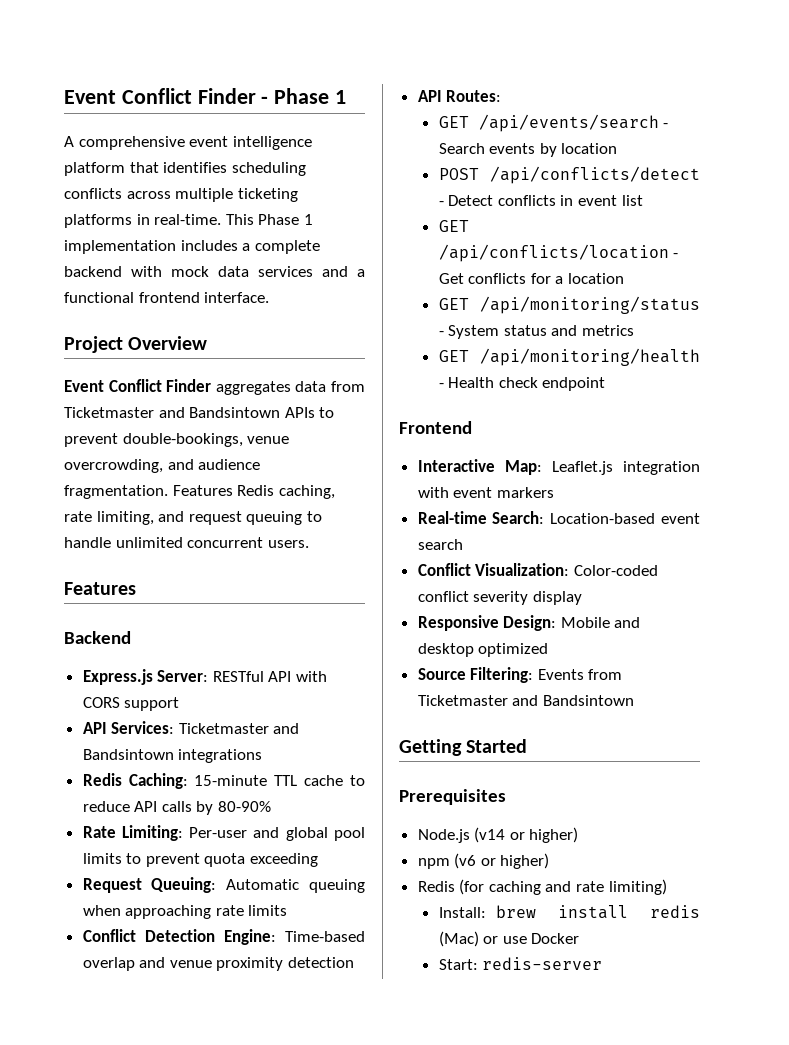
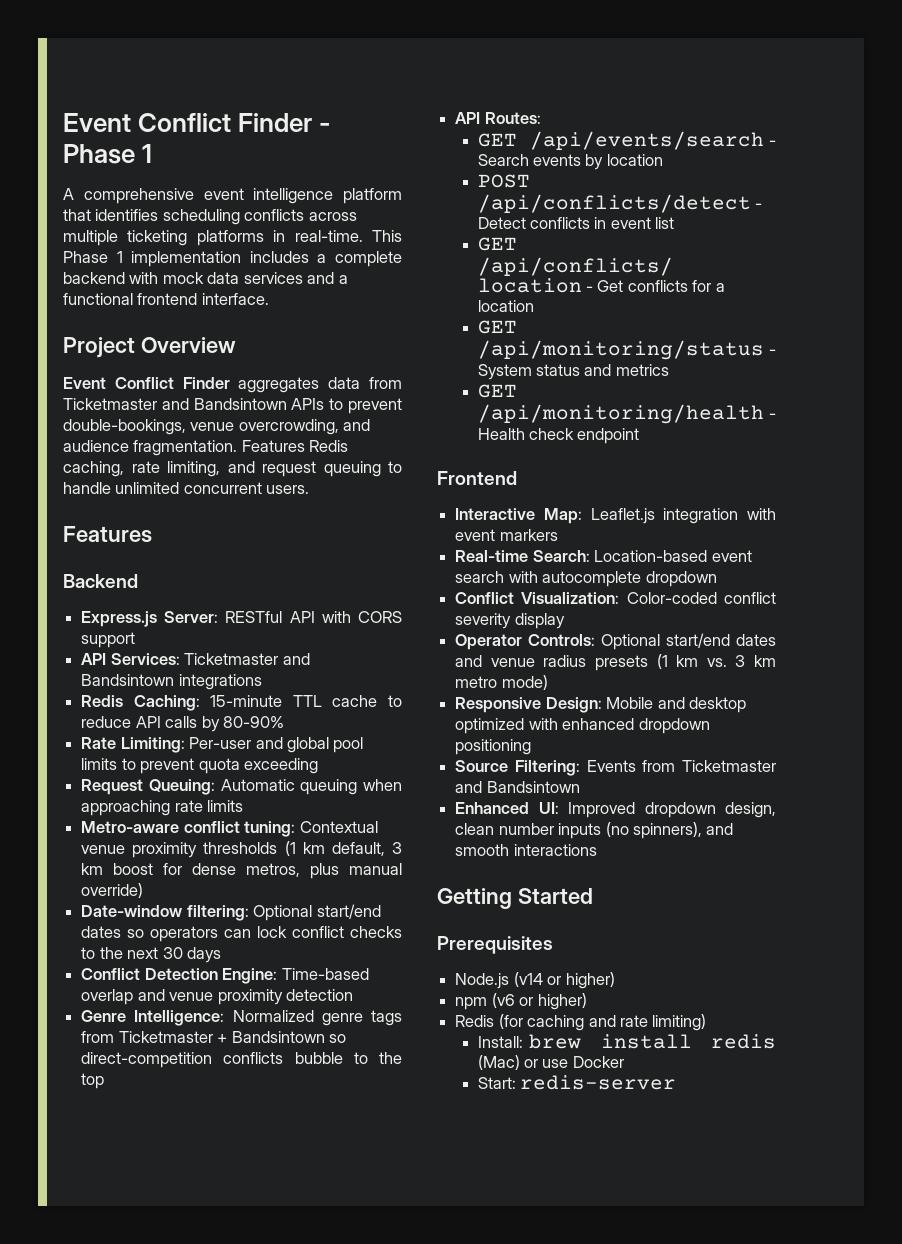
(288, 910) none -> [81,821,378,837] [81,841,402,858] [81,863,402,879] [81,883,144,898] [81,904,381,921] [81,926,402,942] [81,947,221,963] // Metro-aware conflict tuning: Contextual venue proximity thresholds (1 km default, 3 km boost for dense metros, plus manual override) // Date-window filtering: Optional start/end dates so operators can lock conflict checks to the next 30 days
(355, 962) none -> [81,1010,403,1026] [81,1031,346,1043] [81,1052,403,1068] [81,1073,105,1089] // Genre Intelligence: Normalized genre tags from Ticketmaster + Bandsintown so direct-competition conflicts bubble to the top
(463, 544) none -> [508,571,717,587] with autocomplete dropdown
(582, 598) none -> [455,633,776,650] [455,654,776,671] [455,675,548,690] // Operator Controls: Optional start/end dates and venue radius presets (1 km vs. 3 km metro mode)
(549, 650) none -> [528,718,710,734] [455,739,532,755] with enhanced dropdown positioning
(634, 700) none -> [455,802,776,818] [455,822,734,839] [455,844,597,856] // Enhanced UI: Improved dropdown design, clean number inputs (no spinners), and smooth interactions

